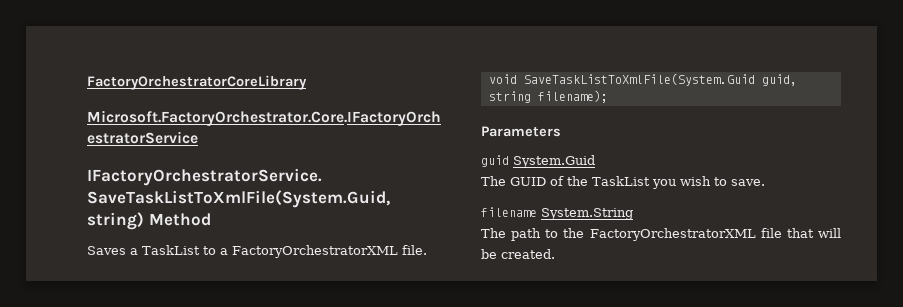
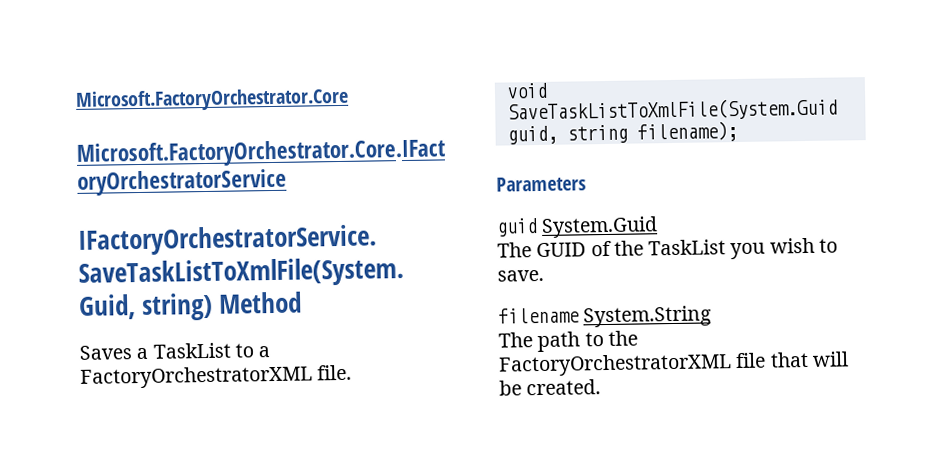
[87,75,307,90] FactoryOrchestratorCoreLibrary -> [75,87,349,112] Microsoft.FactoryOrchestrator.Core

